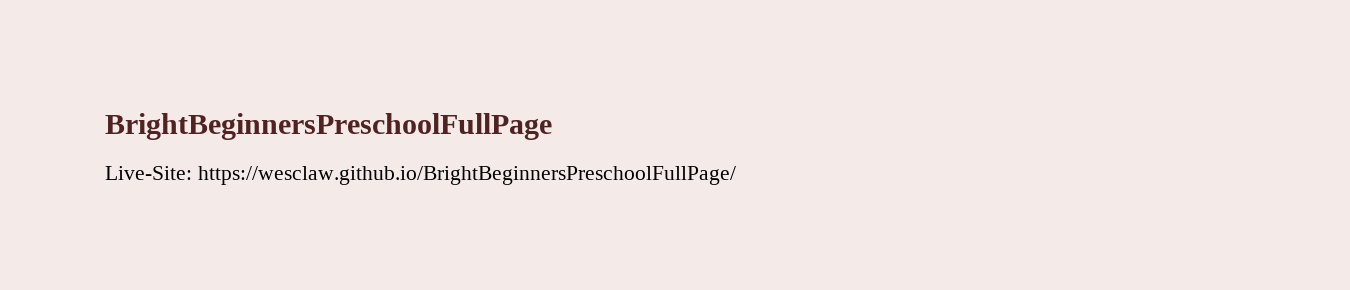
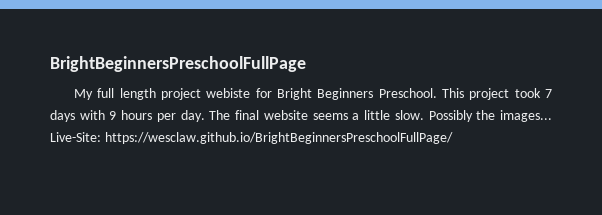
(552, 126) none -> [73,88,553,100] [50,110,552,122] My full length project webiste for Bright Beginners Preschool. This project took 7 days with 9 hours per day. The final website seems a little slow. Possibly the images...

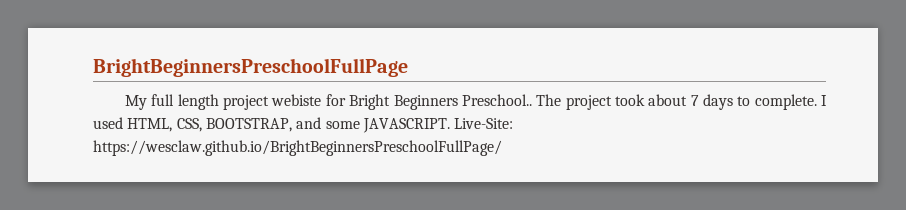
[378,88,464,98] Preschool. This -> [461,94,562,106] Preschool.. The
(541, 93) none -> [648,94,688,106] about
[79,110,552,122] with 9 hours per day. The final website seems a little slow. Possibly the images... -> [737,94,827,110] [93,117,450,133] to complete. I used HTML, CSS, BOOTSTRAP, and some JAVASCRIPT.

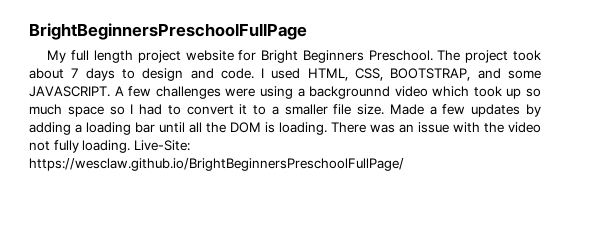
[271,94,322,106] webiste -> [185,50,234,61] website
[461,94,532,106] Preschool.. -> [368,50,433,61] Preschool.
[754,94,817,110] complete. -> [142,68,254,81] design and code.
(450, 125) none -> [114,86,541,99] [29,104,541,117] [29,122,541,135] [29,140,131,153] A few challenges were using a backgrounnd video which took up so much space so I had to convert it to a smaller file size. Made a few updates by adding a loading bar until all the DOM is loading. There was an issue with the video not fully loading.

